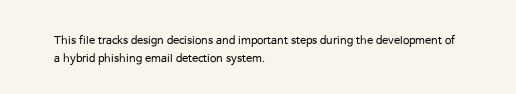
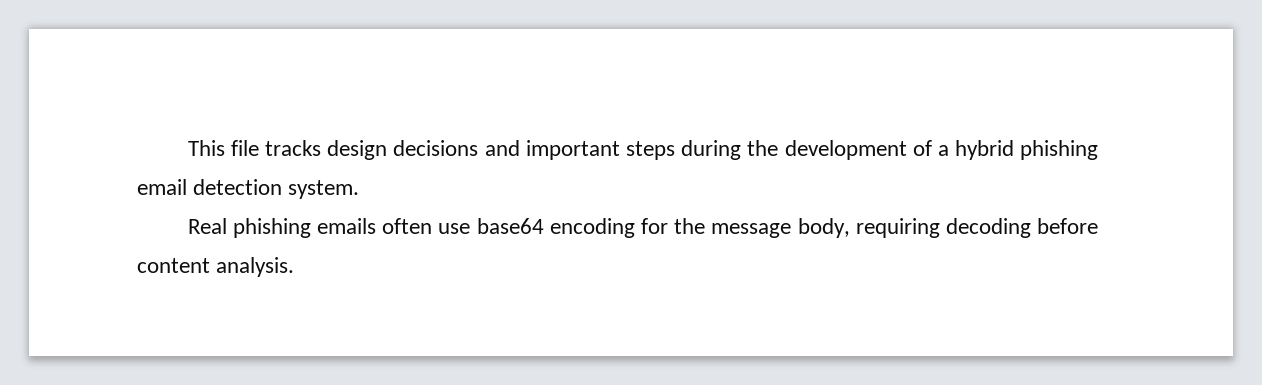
(265, 60) none -> [187,218,1099,238] [137,257,295,277] // Real phishing emails often use base64 encoding for the message body, requiring decoding before content analysis.

